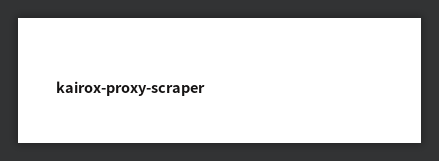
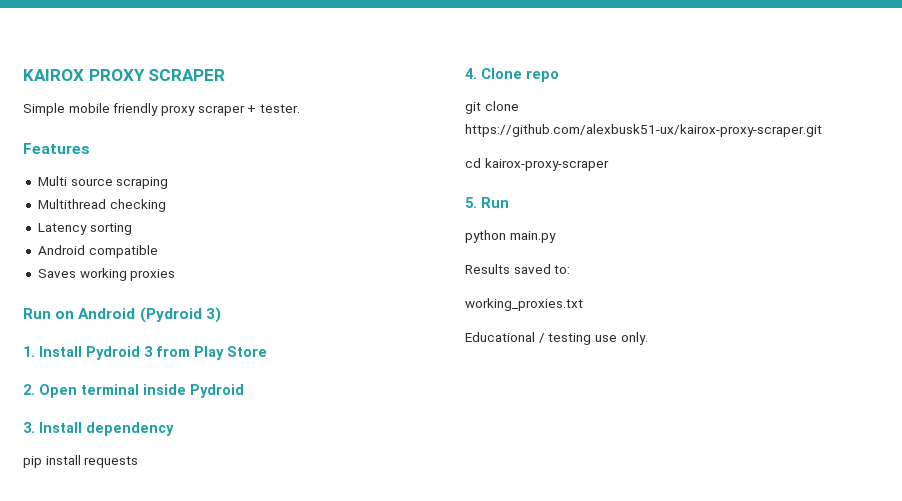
[56,81,205,96] kairox-proxy-scraper -> [23,69,226,81] [23,103,300,116] [23,143,90,154] [37,176,169,189] [37,199,166,212] [37,223,132,235] [37,245,158,258] [37,268,176,281] [23,307,221,323] [23,346,267,360] [23,384,244,398] [23,422,174,436] [23,455,139,468] [465,68,559,82] [465,101,519,114] [465,124,822,137] [465,158,609,171] [465,197,509,208] [465,230,556,243] [465,264,571,274] [465,298,583,311] [465,332,648,345] KAIROX PROXY SCRAPER // Simple mobile friendly proxy scraper + tester. // Features // Multi source scraping // Multithread checking // Latency sorting // Android compatible // Saves working proxies // Run on Android (Pydroid 3) // 1. Install Pydroid 3 from Play Store // 2. Open terminal inside Pydroid // 3. Install dependency // pip install requests // 4. Clone repo // git clone https://github.com/alexbusk51-ux/kairox-proxy-scraper.git // cd kairox-proxy-scraper // 5. Run // python main.py // Results saved to: // working_proxies.txt // Educational / testing use only.

